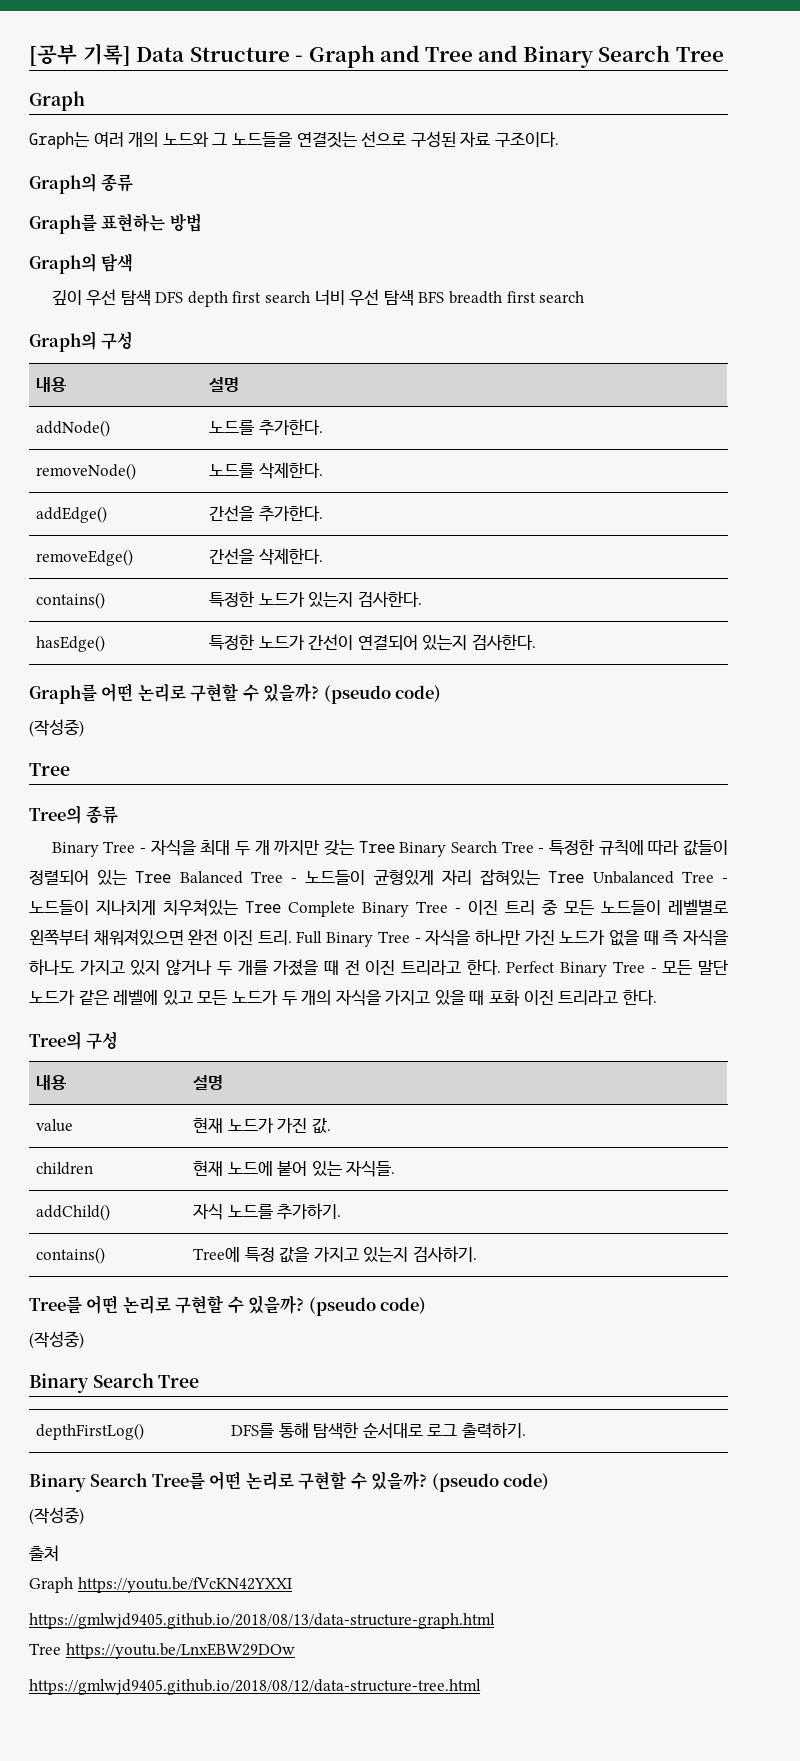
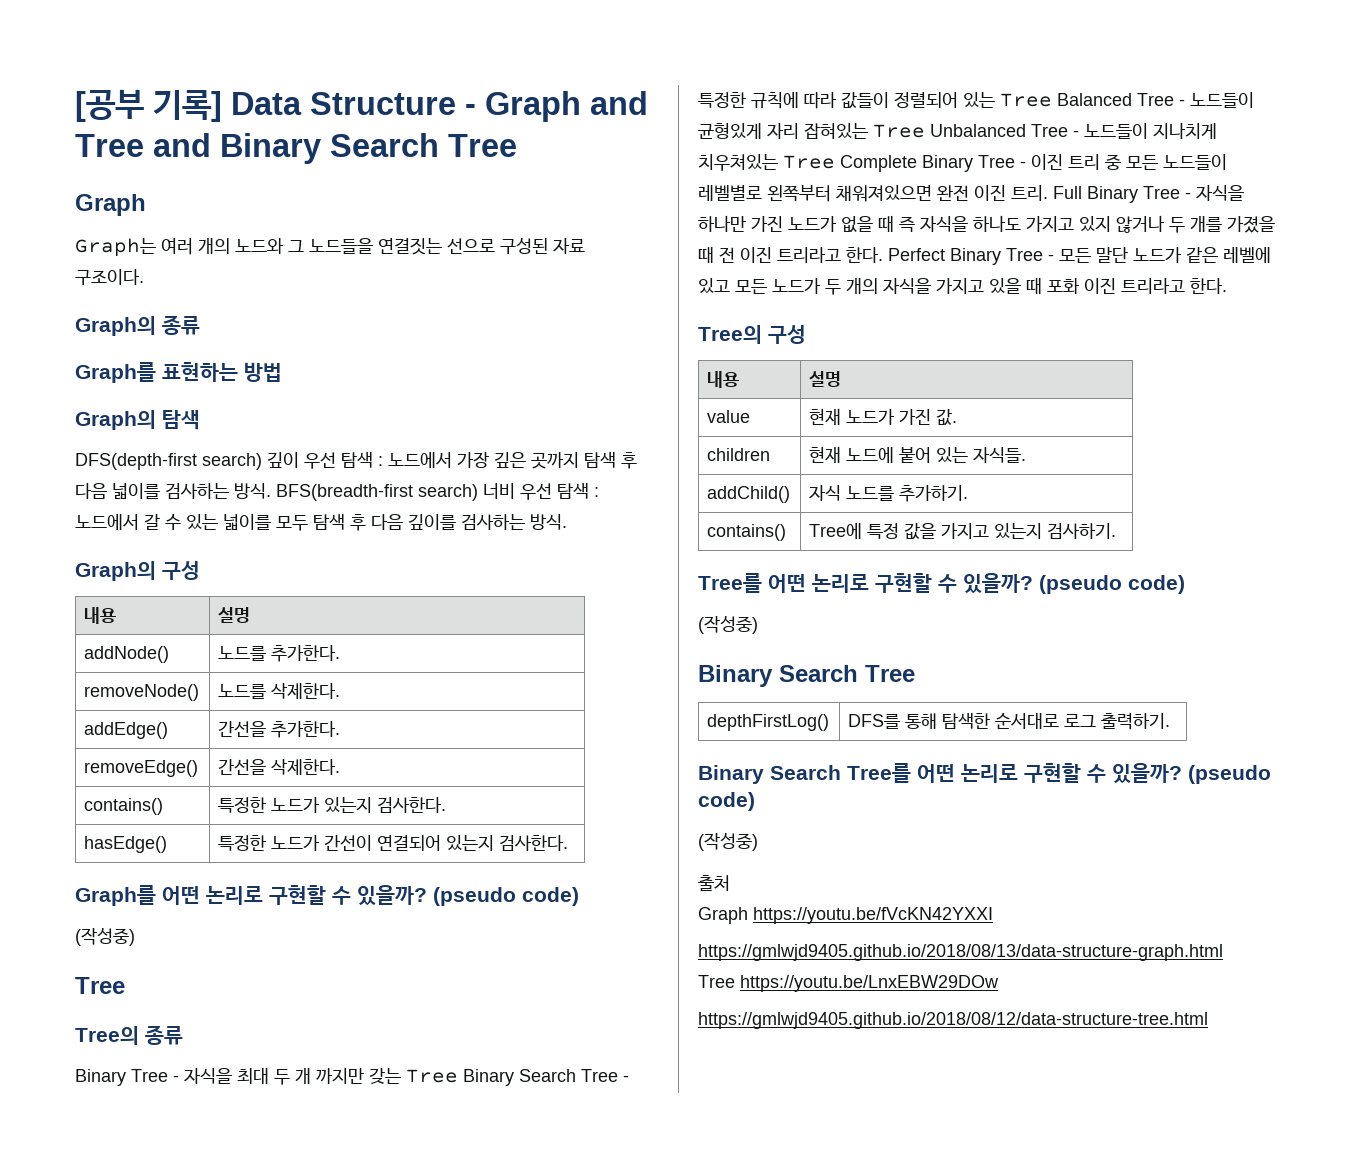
(134, 262) none -> [75,453,262,470] DFS(depth-first search)
[155,289,585,307] DFS depth first search 너비 우선 탐색 BFS breadth first search -> [378,452,637,469] [75,483,599,501] [75,514,567,531] : 노드에서 가장 깊은 곳까지 탐색 후 다음 넓이를 검사하는 방식. BFS(breadth-first search) 너비 우선 탐색 : 노드에서 갈 수 있는 넓이를 모두 탐색 후 다음 깊이를 검사하는 방식.

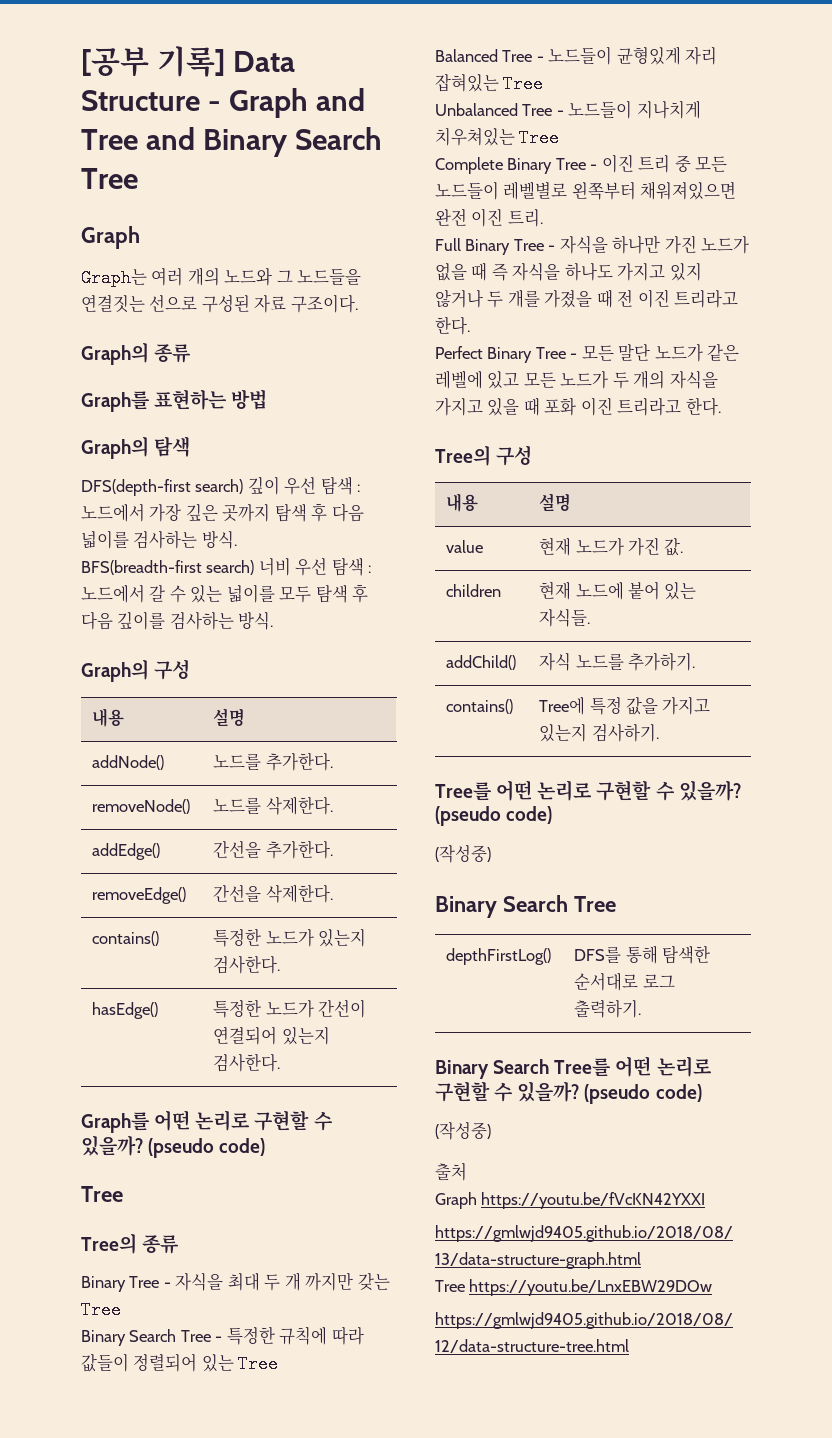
(271, 491) none -> (237, 539) //
[75,927,135,946] // (작성중) -> (266, 1147) none
(458, 1076) none -> (121, 1310) //
(1052, 100) none -> (279, 1364) //
(925, 131) none -> (544, 84) //
(835, 162) none -> (560, 138) //
(1048, 193) none -> (543, 218) //
(883, 255) none -> (470, 325) //

